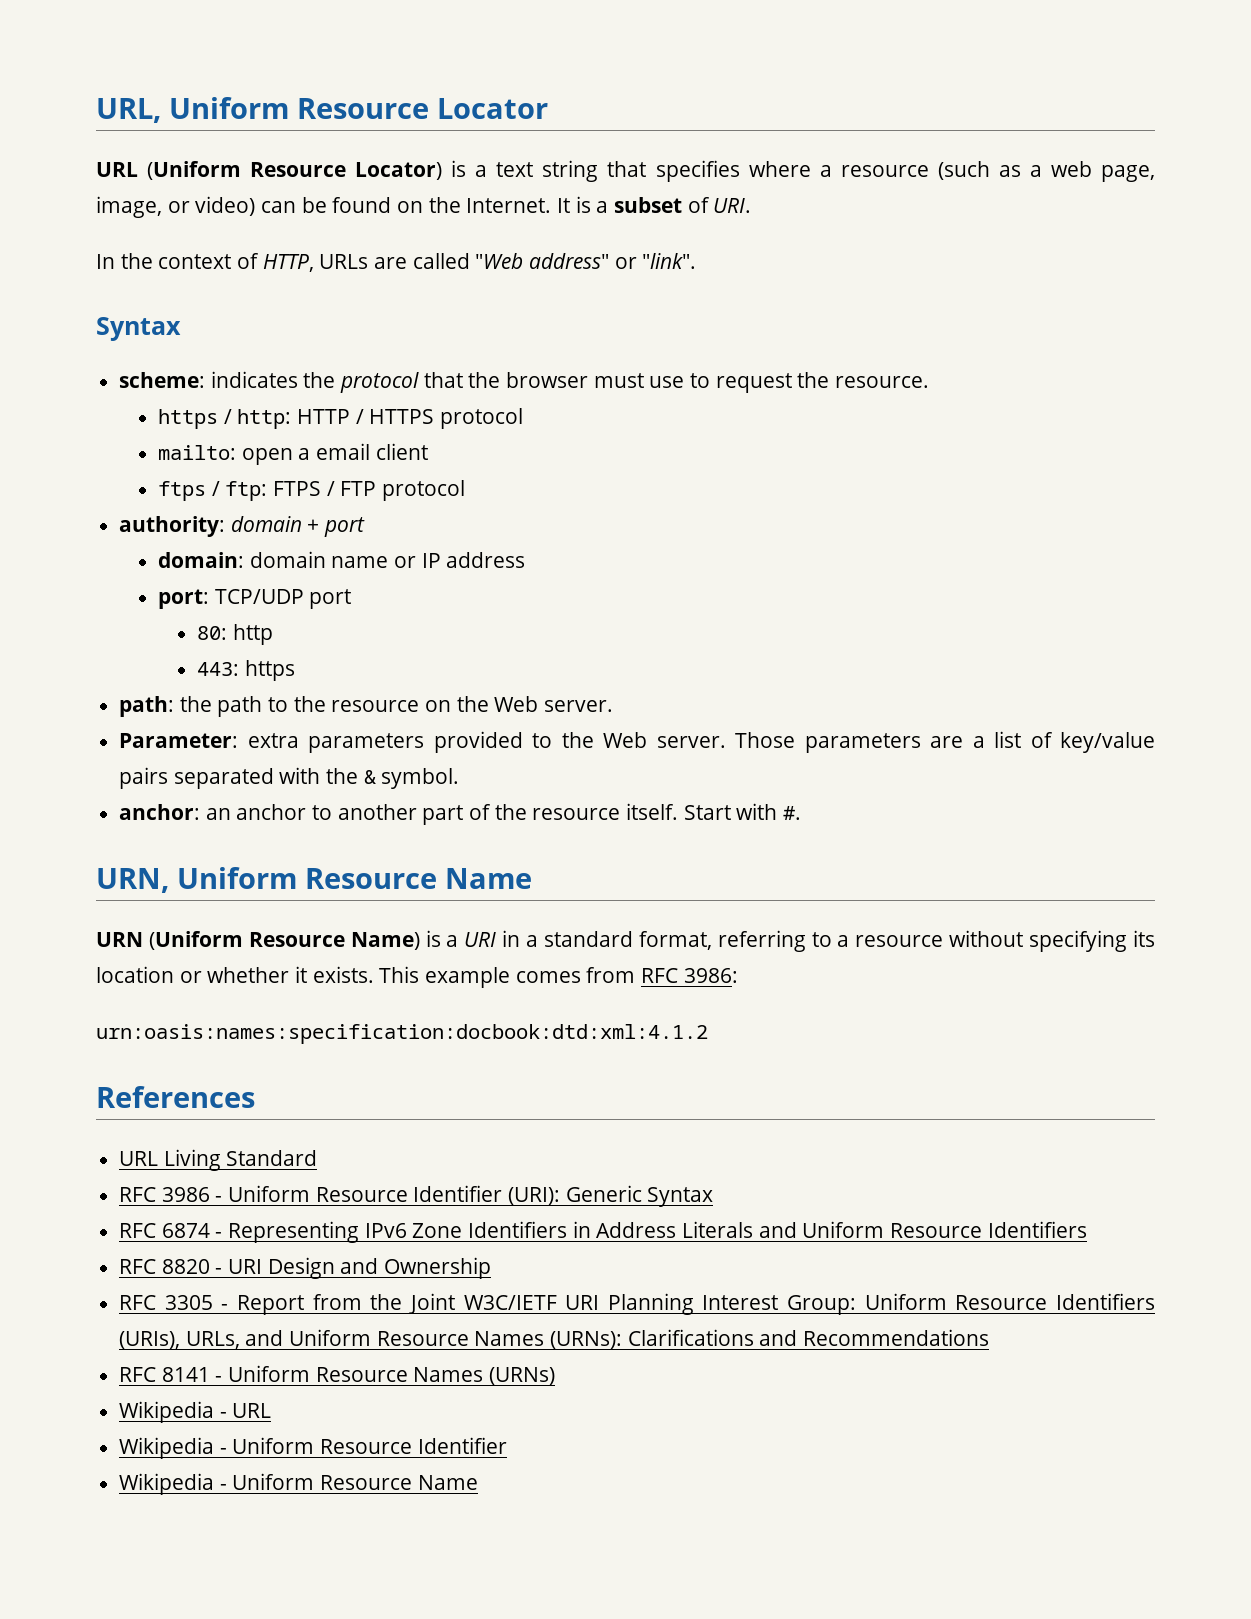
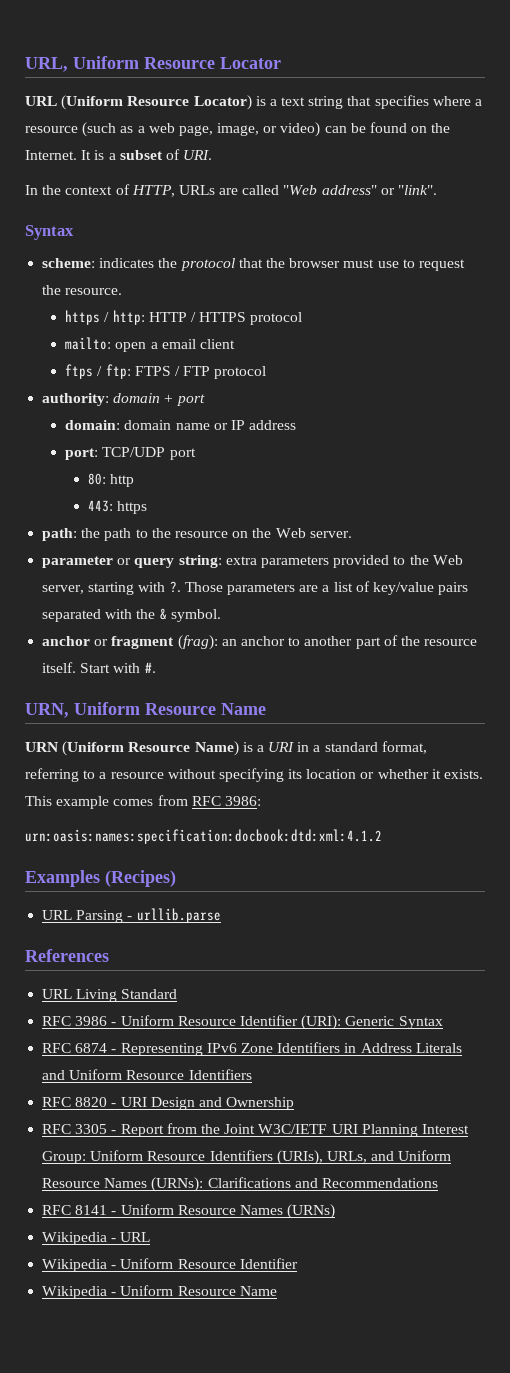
[119,733,239,748] Parameter: -> [42,555,222,568] parameter or query string:
[656,736,726,748] server. -> [42,581,181,595] server, starting with ?.
[119,804,201,820] anchor: -> [42,635,218,650] anchor or fragment (frag):
(708, 1034) none -> [25,870,176,887] [42,908,221,923] // Examples (Recipes) // URL Parsing - urllib.parse

